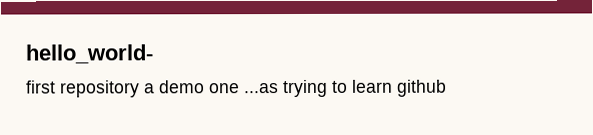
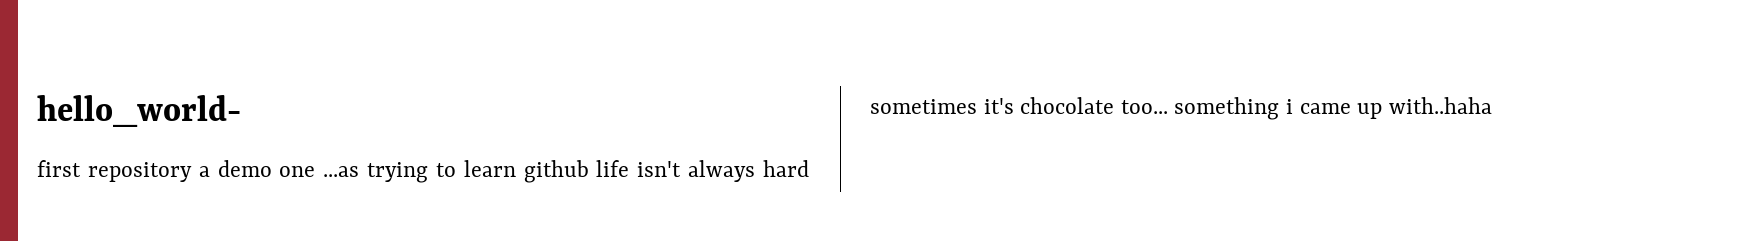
(447, 88) none -> [596,160,809,182] [870,97,1492,120] life isn't always hard sometimes it's chocolate too... something i came up with..haha

